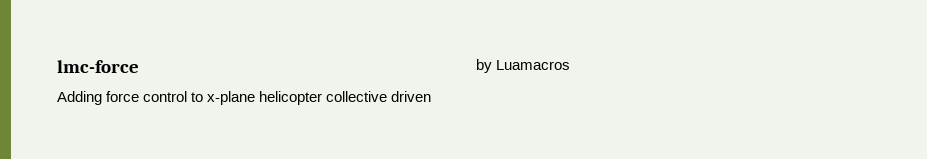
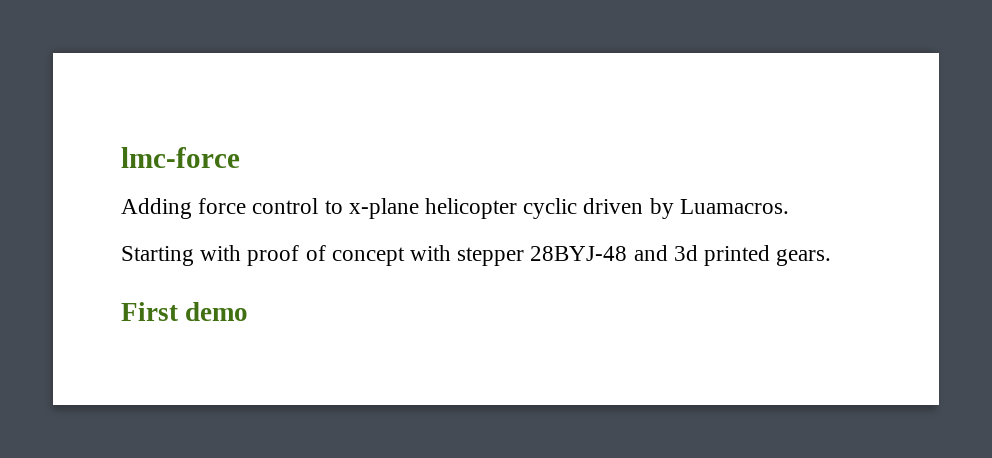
[326,91,388,102] collective -> [523,198,578,219] cyclic
[496,60,571,70] Luamacros -> [679,199,789,214] [121,245,832,266] [121,302,249,321] Luamacros. // Starting with proof of concept with stepper 28BYJ-48 and 3d printed gears. // First demo

